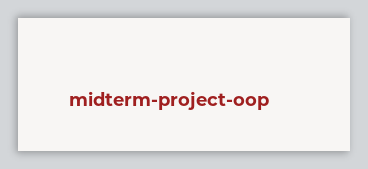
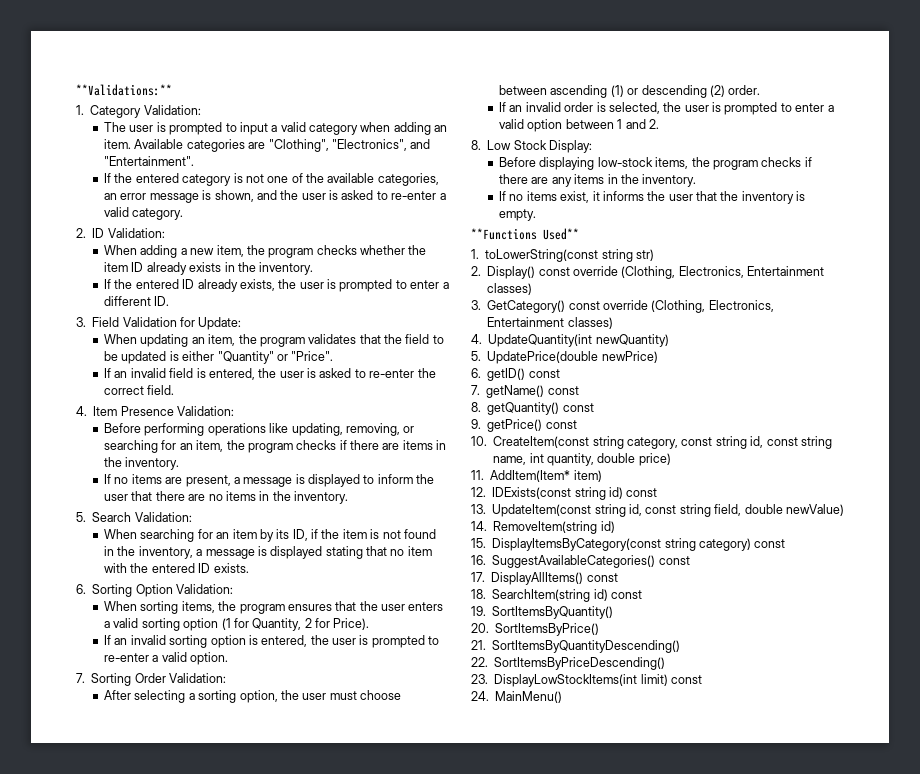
[69,91,269,110] midterm-project-oop -> [76,84,172,96] [76,105,201,118] [104,122,448,135] [104,139,431,152] [104,156,195,166] [104,173,439,186] [104,190,446,203] [104,207,184,220] [76,228,165,238] [104,245,427,258] [104,262,314,275] [104,279,449,292] [104,296,170,306] [76,317,242,330] [104,334,444,347] [104,351,334,364] [104,368,436,380] [104,385,175,395] [76,406,234,416] [104,423,415,436] [104,440,447,453] [104,457,180,470] [104,474,435,487] [104,491,349,504] [76,512,192,522] [104,529,436,542] [104,546,432,559] [104,563,249,573] [76,584,233,597] [104,601,444,614] [104,618,370,631] [104,635,440,648] [104,652,229,665] [76,673,226,686] [104,690,402,703] [499,85,761,98] [499,102,834,115] [499,119,659,132] [471,140,592,153] [499,157,812,170] [499,174,697,187] [499,191,806,204] [499,209,537,221] [471,228,579,240] [471,249,655,262] [471,266,825,279] [487,283,533,295] [471,300,774,313] [487,317,613,329] [471,334,669,347] [471,351,658,364] [471,368,560,381] [471,385,579,398] [471,402,594,415] [471,419,577,432] [471,436,832,449] [493,453,671,466] [471,470,602,482] [471,487,658,500] [471,504,844,517] [471,521,615,534] [471,538,786,551] [471,555,690,568] [471,572,618,585] [471,589,642,602] [471,606,614,619] [471,623,600,636] [471,640,681,653] [471,657,666,670] [471,674,702,687] [471,691,563,703] **Validations:** // 1. Category Validation: // The user is prompted to input a valid category when adding an item. Available categories are "Clothing", "Electronics", and "Entertainment". // If the entered category is not one of the available categories, an error message is shown, and the user is asked to re-enter a valid category. // 2. ID Validation: // When adding a new item, the program checks whether the item ID already exists in the inventory. // If the entered ID already exists, the user is prompted to enter a different ID. // 3. Field Validation for Update: // When updating an item, the program validates that the field to be updated is either "Quantity" or "Price". // If an invalid field is entered, the user is asked to re-enter the correct field. // 4. Item Presence Validation: // Before performing operations like updating, removing, or searching for an item, the program checks if there are items in the inventory. // If no items are present, a message is displayed to inform the user that there are no items in the inventory. // 5. Search Validation: // When searching for an item by its ID, if the item is not found in the inventory, a message is displayed stating that no item with the entered ID exists. // 6. Sorting Option Validation: // When sorting items, the program ensures that the user enters a valid sorting option (1 for Quantity, 2 for Price). // If an invalid sorting option is entered, the user is prompted to re-enter a valid option. // 7. Sorting Order Validation: // After selecting a sorting option, the user must choose between ascending (1) or descending (2) order. // If an invalid order is selected, the user is prompted to enter a valid option between 1 and 2. // 8. Low Stock Display: // Before displaying low-stock items, the program checks if there are any items in the inventory. // If no items exist, it informs the user that the inventory is empty. // **Functions Used** // 1. toLowerString(const string str) // 2. Display() const override (Clothing, Electronics, Entertainment classes) // 3. GetCategory() const override (Clothing, Electronics, Entertainment classes) // 4. UpdateQuantity(int newQuantity) // 5. UpdatePrice(double newPrice) // 6. getID() const // 7. getName() const // 8. getQuantity() const // 9. getPrice() const // 10. CreateItem(const string category, const string id, const string name, int quantity, double price) // 11. AddItem(Item* item) // 12. IDExists(const string id) const // 13. UpdateItem(const string id, const string field, double newValue) // 14. RemoveItem(string id) // 15. DisplayItemsByCategory(const string category) const // 16. SuggestAvailableCategories() const // 17. DisplayAllItems() const // 18. SearchItem(string id) const // 19. SortItemsByQuantity() // 20. SortItemsByPrice() // 21. SortItemsByQuantityDescending() // 22. SortItemsByPriceDescending() // 23. DisplayLowStockItems(int limit) const // 24. MainMenu()

